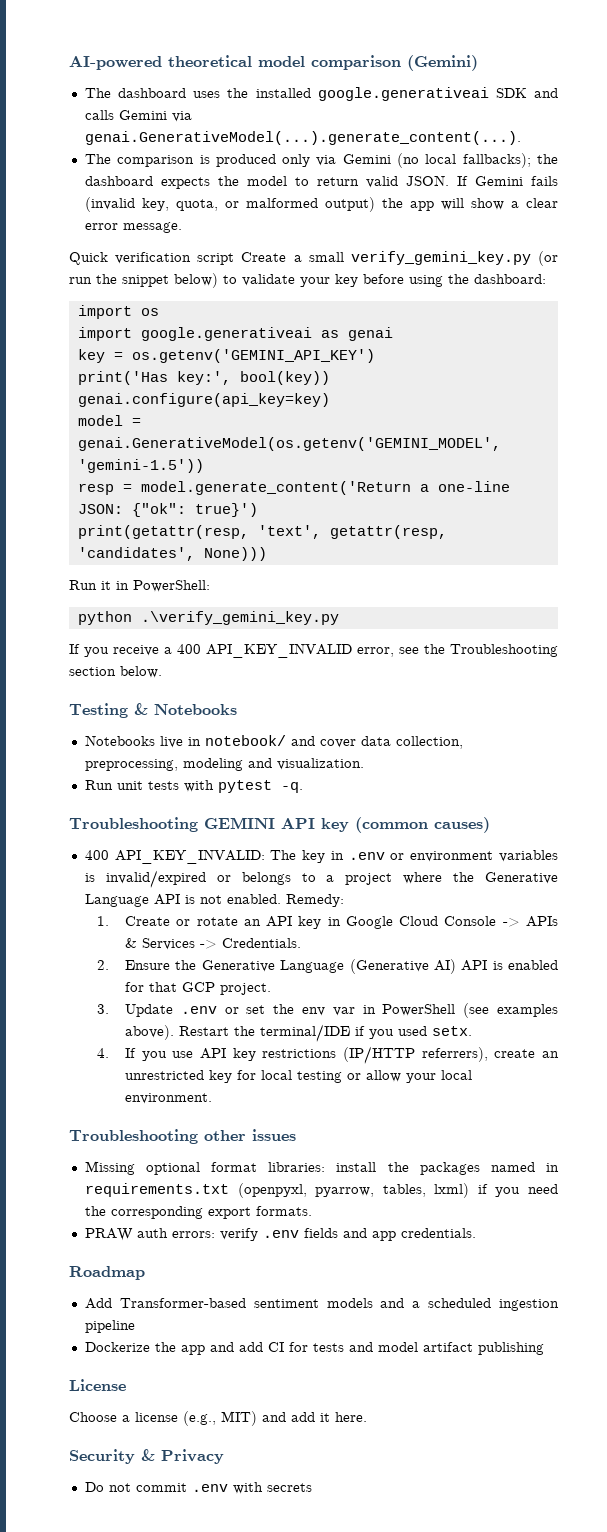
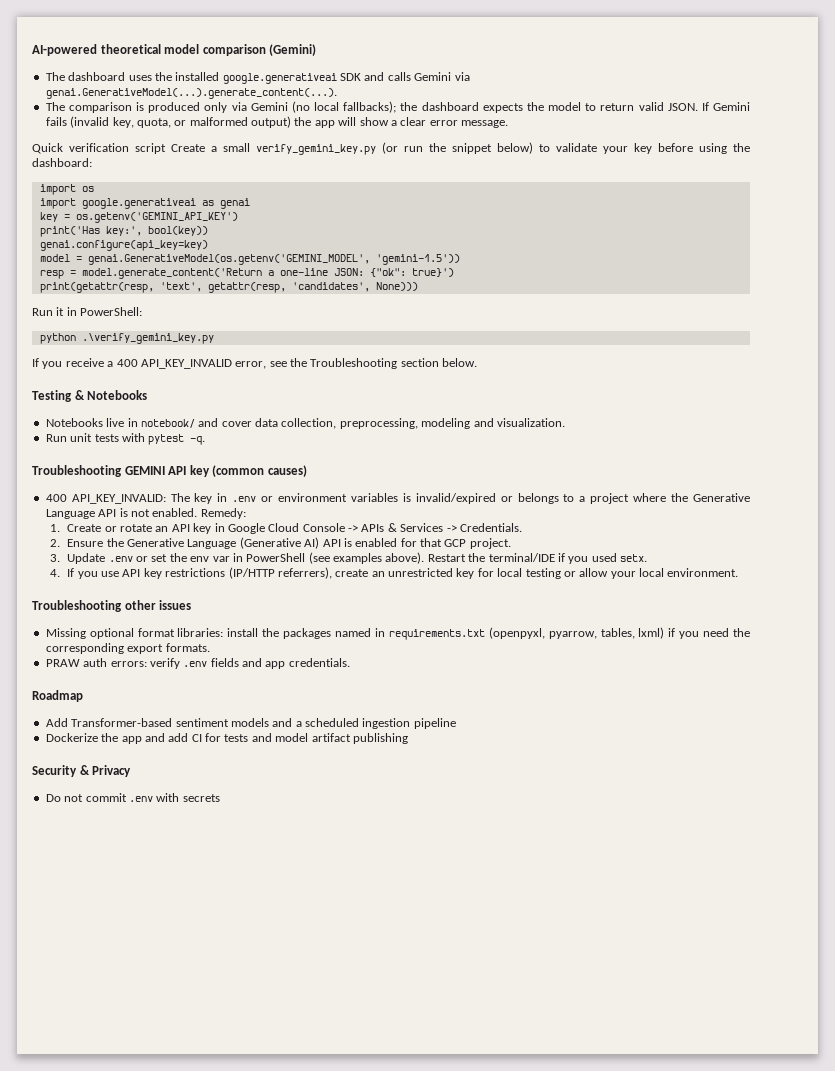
[69,1379,126,1391] [69,1411,367,1426] // License // Choose a license (e.g., MIT) and add it here. -> (408, 738) none

